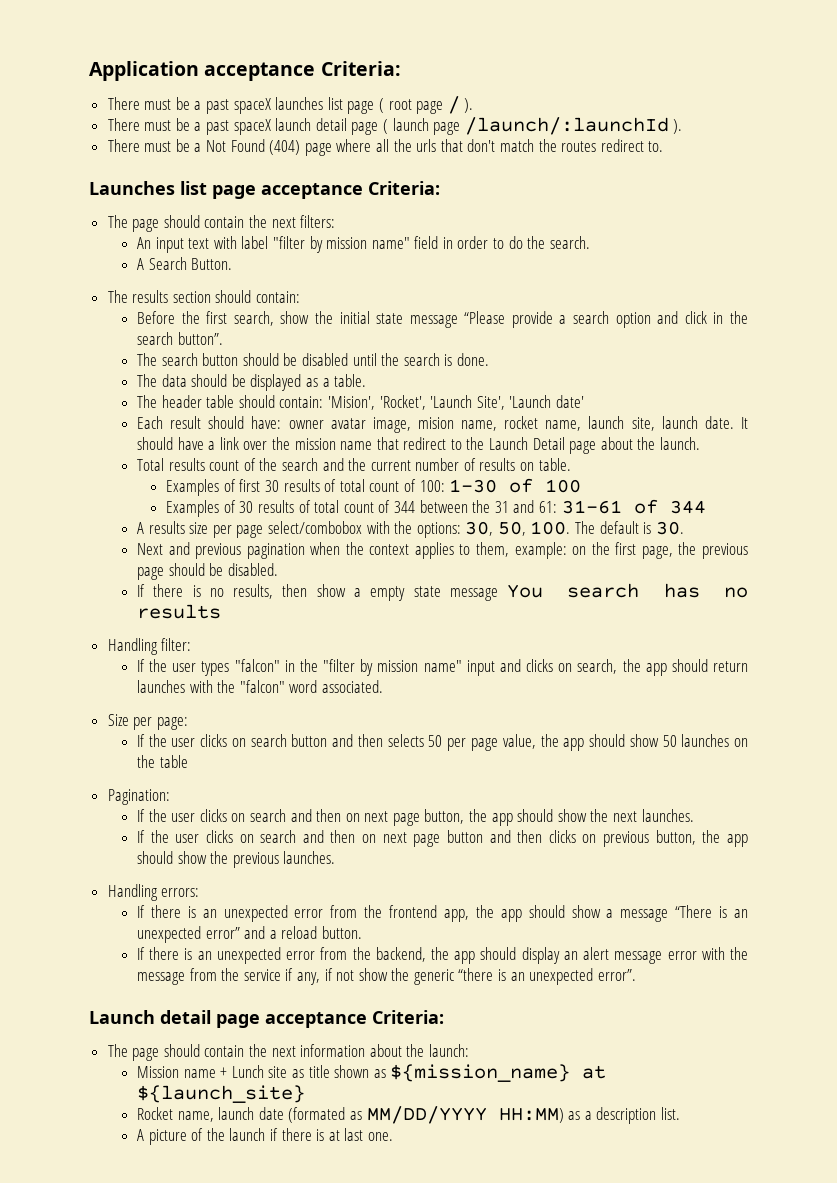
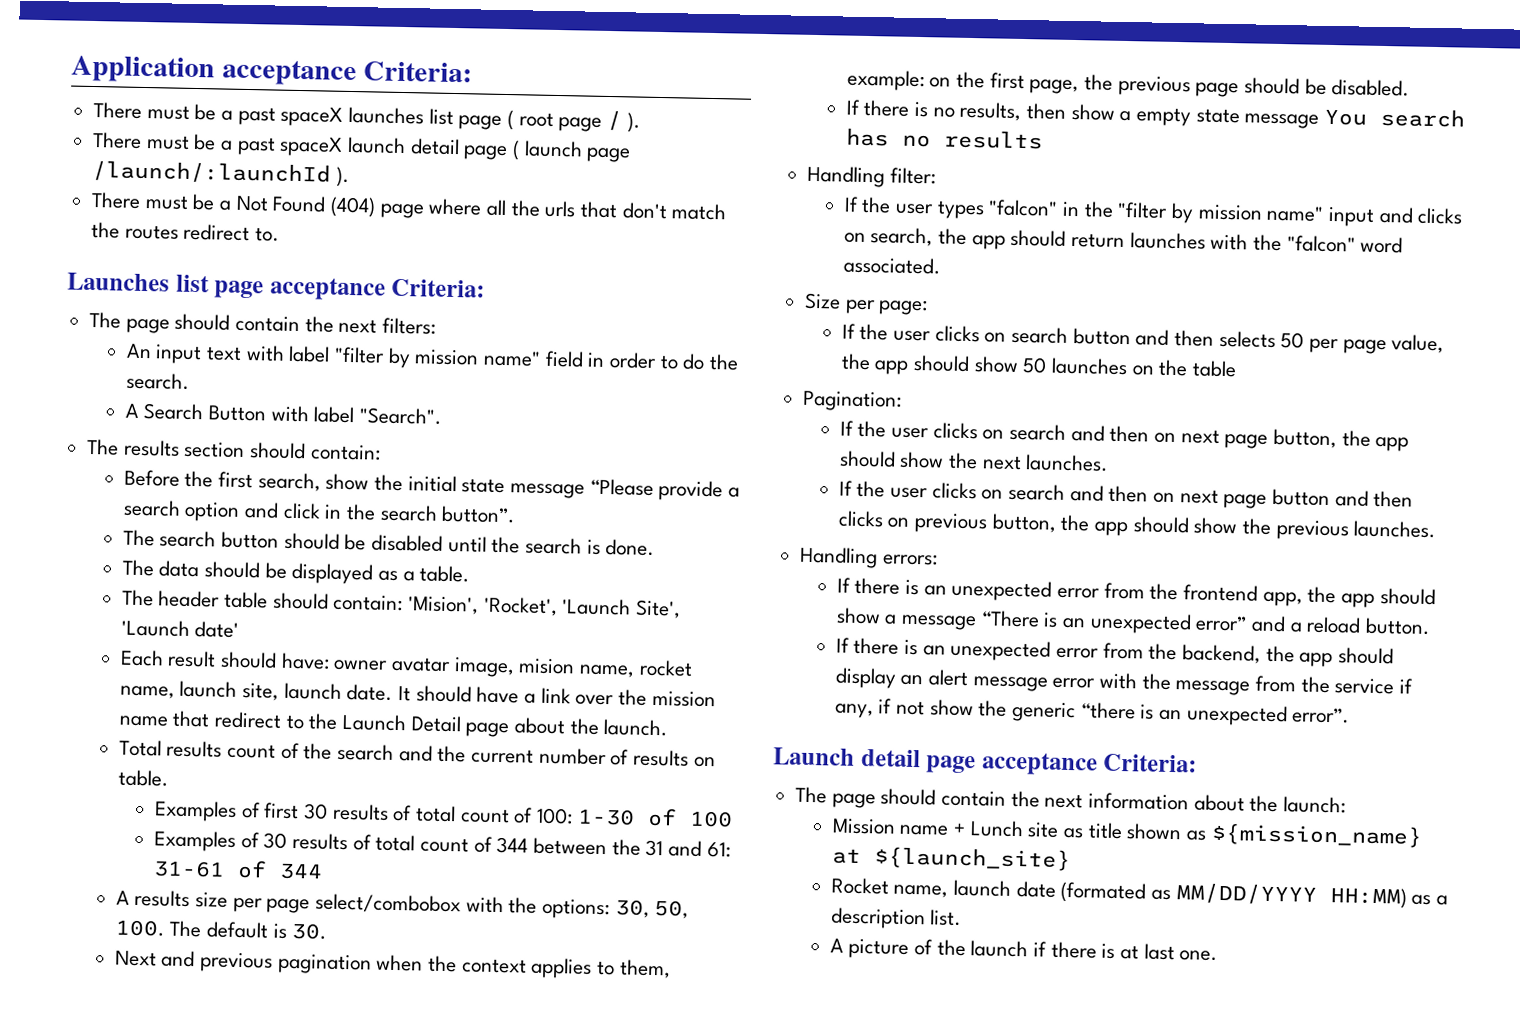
[191,258,233,270] Button. -> [207,405,442,425] Button with label "Search".

